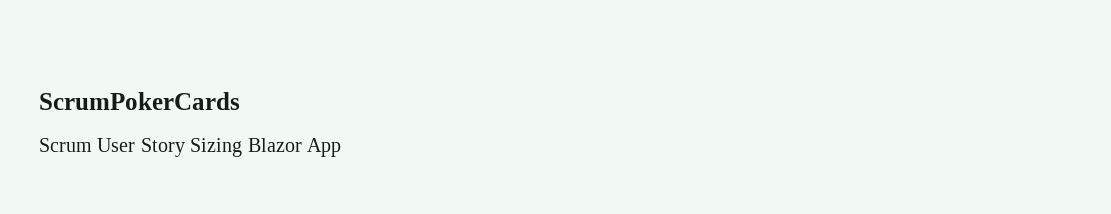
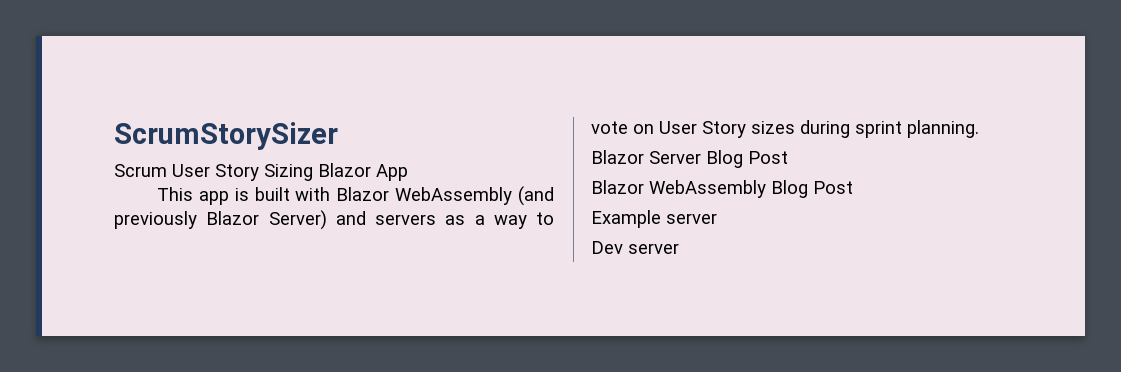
[39,92,240,110] ScrumPokerCards -> [114,122,338,150] ScrumStorySizer
(341, 147) none -> [156,186,554,206] [114,210,554,230] [591,120,979,138] [591,150,788,168] [591,180,853,198] [591,210,717,228] [591,241,679,254] // This app is built with Blazor WebAssembly (and previously Blazor Server) and servers as a way to vote on User Story sizes during sprint planning. // Blazor Server Blog Post // Blazor WebAssembly Blog Post // Example server // Dev server

